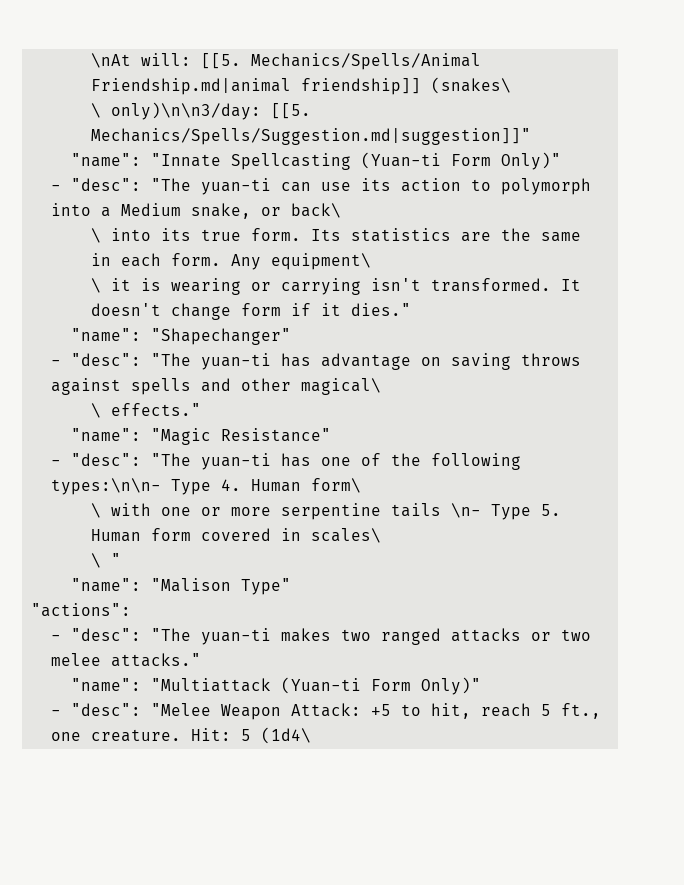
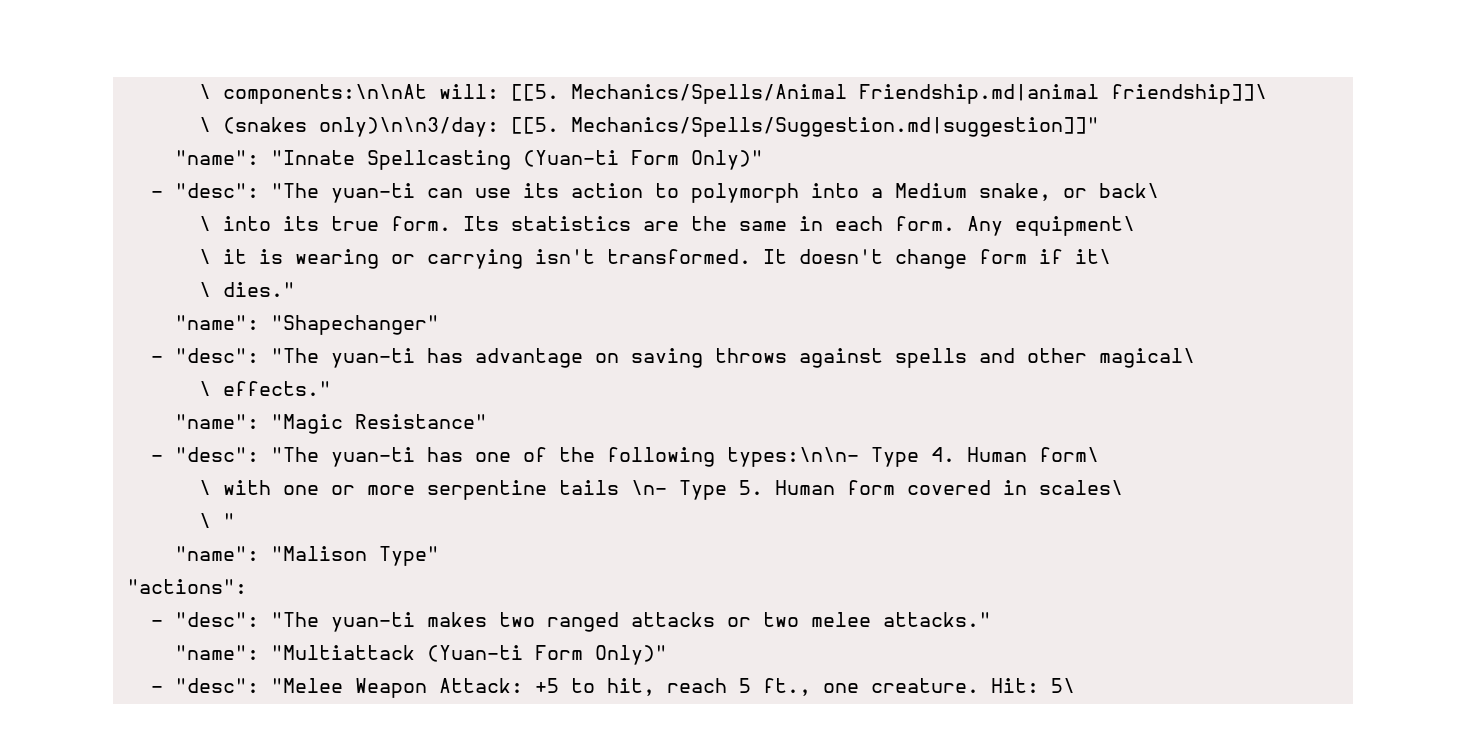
[91,53,131,68] \nAt -> [198,84,427,104] \ components:\n\nAt
[301,77,511,95] [91,103,101,118] friendship]] (snakes\ // \ -> [1110,84,1267,104] [198,117,307,134] friendship]]\ // \ (snakes
[321,303,341,316] it -> [1074,249,1111,264] [198,282,211,297] it\ // \
[241,727,311,744] 5 (1d4\ -> [1050,678,1075,693] 5\

